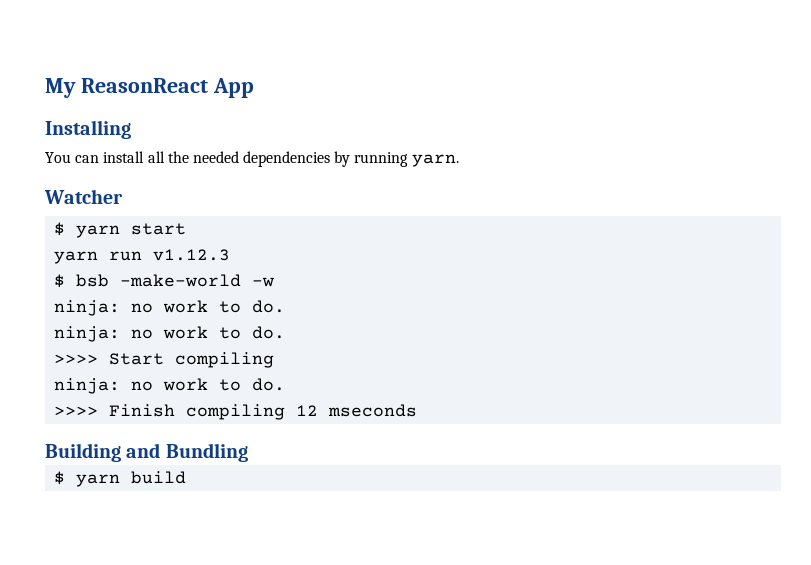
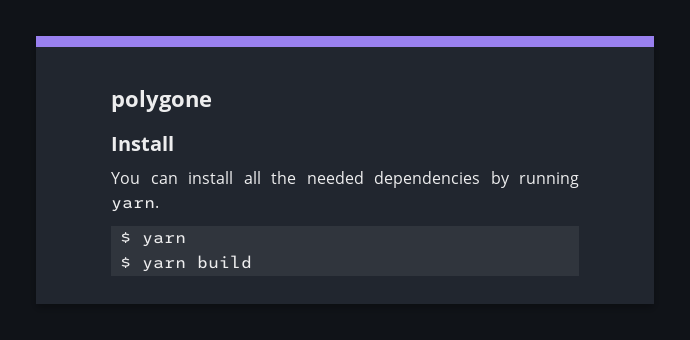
[45,78,254,98] [45,120,131,139] My ReasonReact App // Installing -> [111,90,212,112] [111,136,174,151] polygone // Install
[44,189,123,204] [54,222,187,238] [54,249,231,264] [54,274,275,288] [54,300,286,316] [54,326,286,342] [54,352,275,368] [54,378,286,394] [54,404,418,420] [45,443,248,462] // Watcher // $ yarn start // yarn run v1.12.3 // $ bsb -make-world -w // ninja: no work to do. // ninja: no work to do. // >>>> Start compiling // ninja: no work to do. // >>>> Finish compiling 12 mseconds // Building and Bundling -> [120,232,187,247] // $ yarn

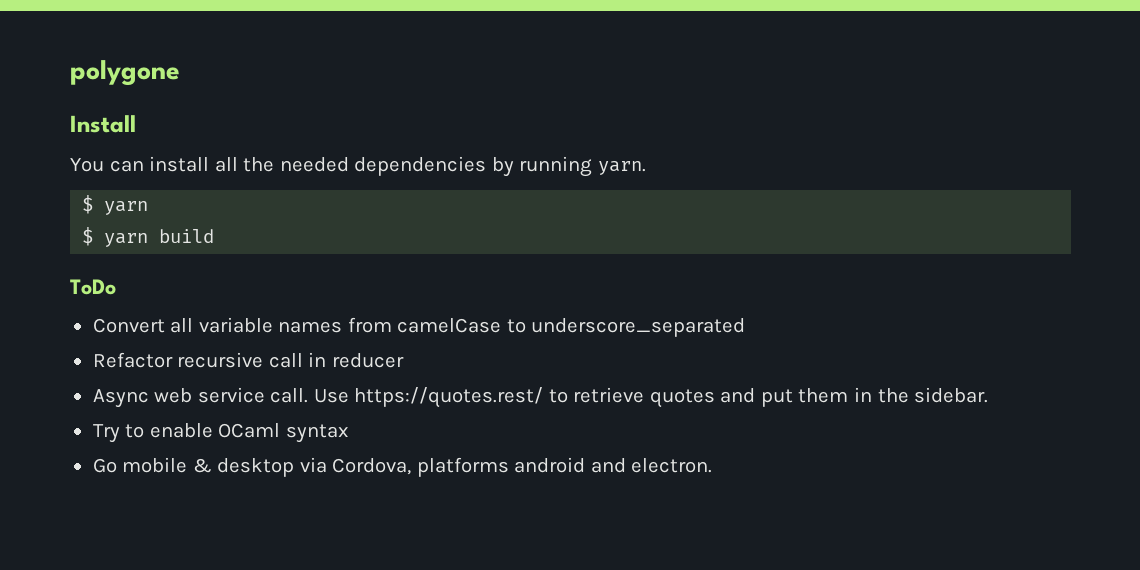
(253, 262) none -> [70,279,116,295] [92,317,746,337] [92,352,404,368] [92,387,989,408] [92,423,348,443] [92,457,713,477] // ToDo // Convert all variable names from camelCase to underscore_separated // Refactor recursive call in reducer // Async web service call. Use https://quotes.rest/ to retrieve quotes and put them in the sidebar. // Try to enable OCaml syntax // Go mobile & desktop via Cordova, platforms android and electron.

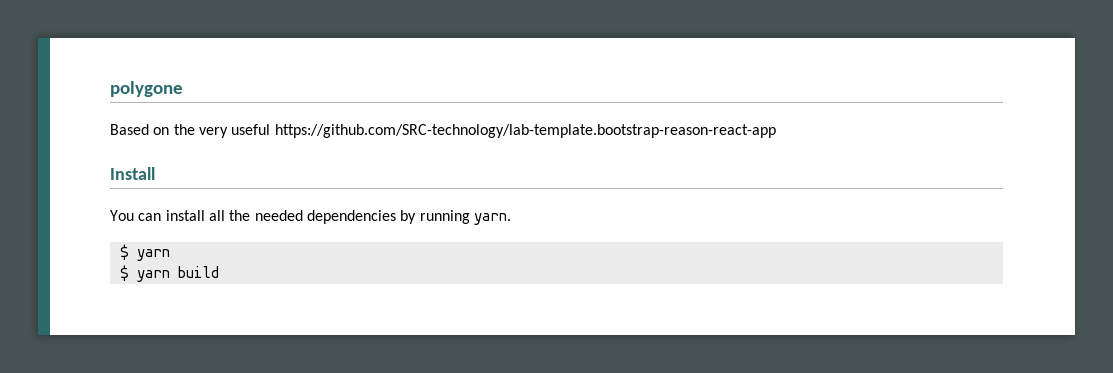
(180, 73) none -> [110,124,776,138] // Based on the very useful https://github.com/SRC-technology/lab-template.bootstrap-reason-react-app
[70,279,116,295] [92,317,746,337] [92,352,404,368] [92,387,989,408] [92,423,348,443] [92,457,713,477] // ToDo // Convert all variable names from camelCase to underscore_separated // Refactor recursive call in reducer // Async web service call. Use https://quotes.rest/ to retrieve quotes and put them in the sidebar. // Try to enable OCaml syntax // Go mobile & desktop via Cordova, platforms android and electron. -> (219, 272) none

